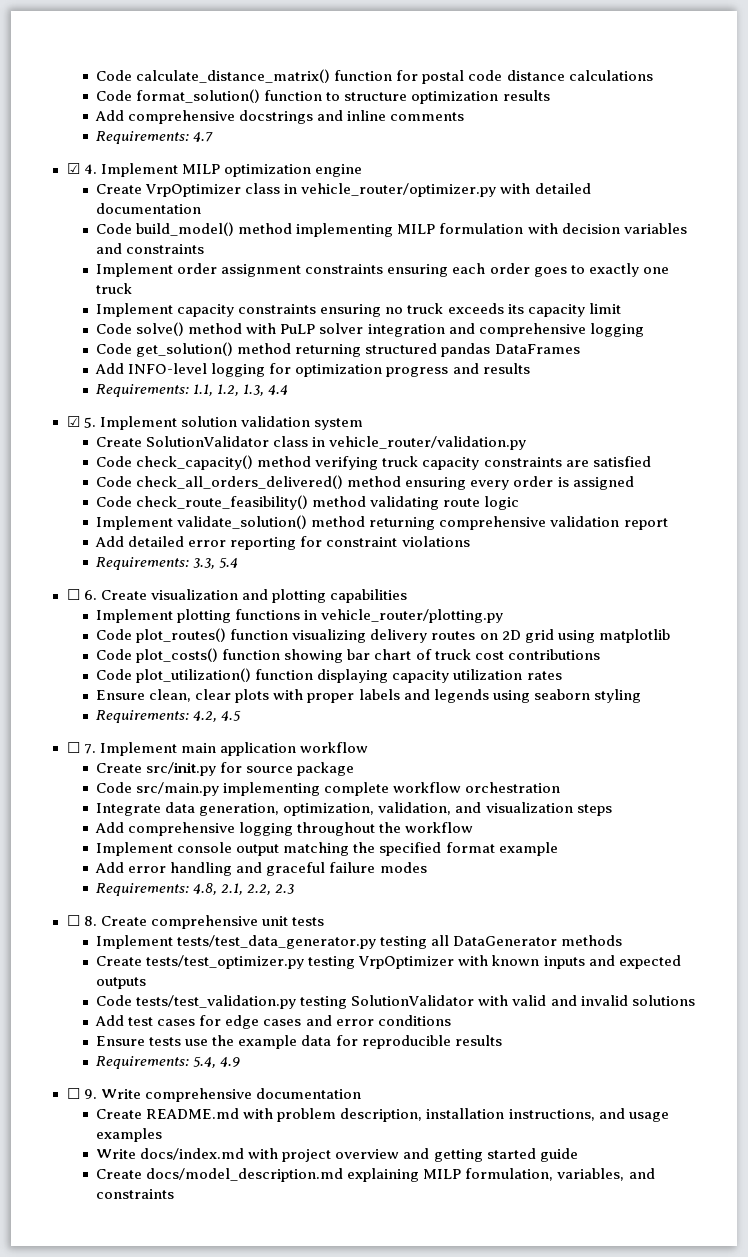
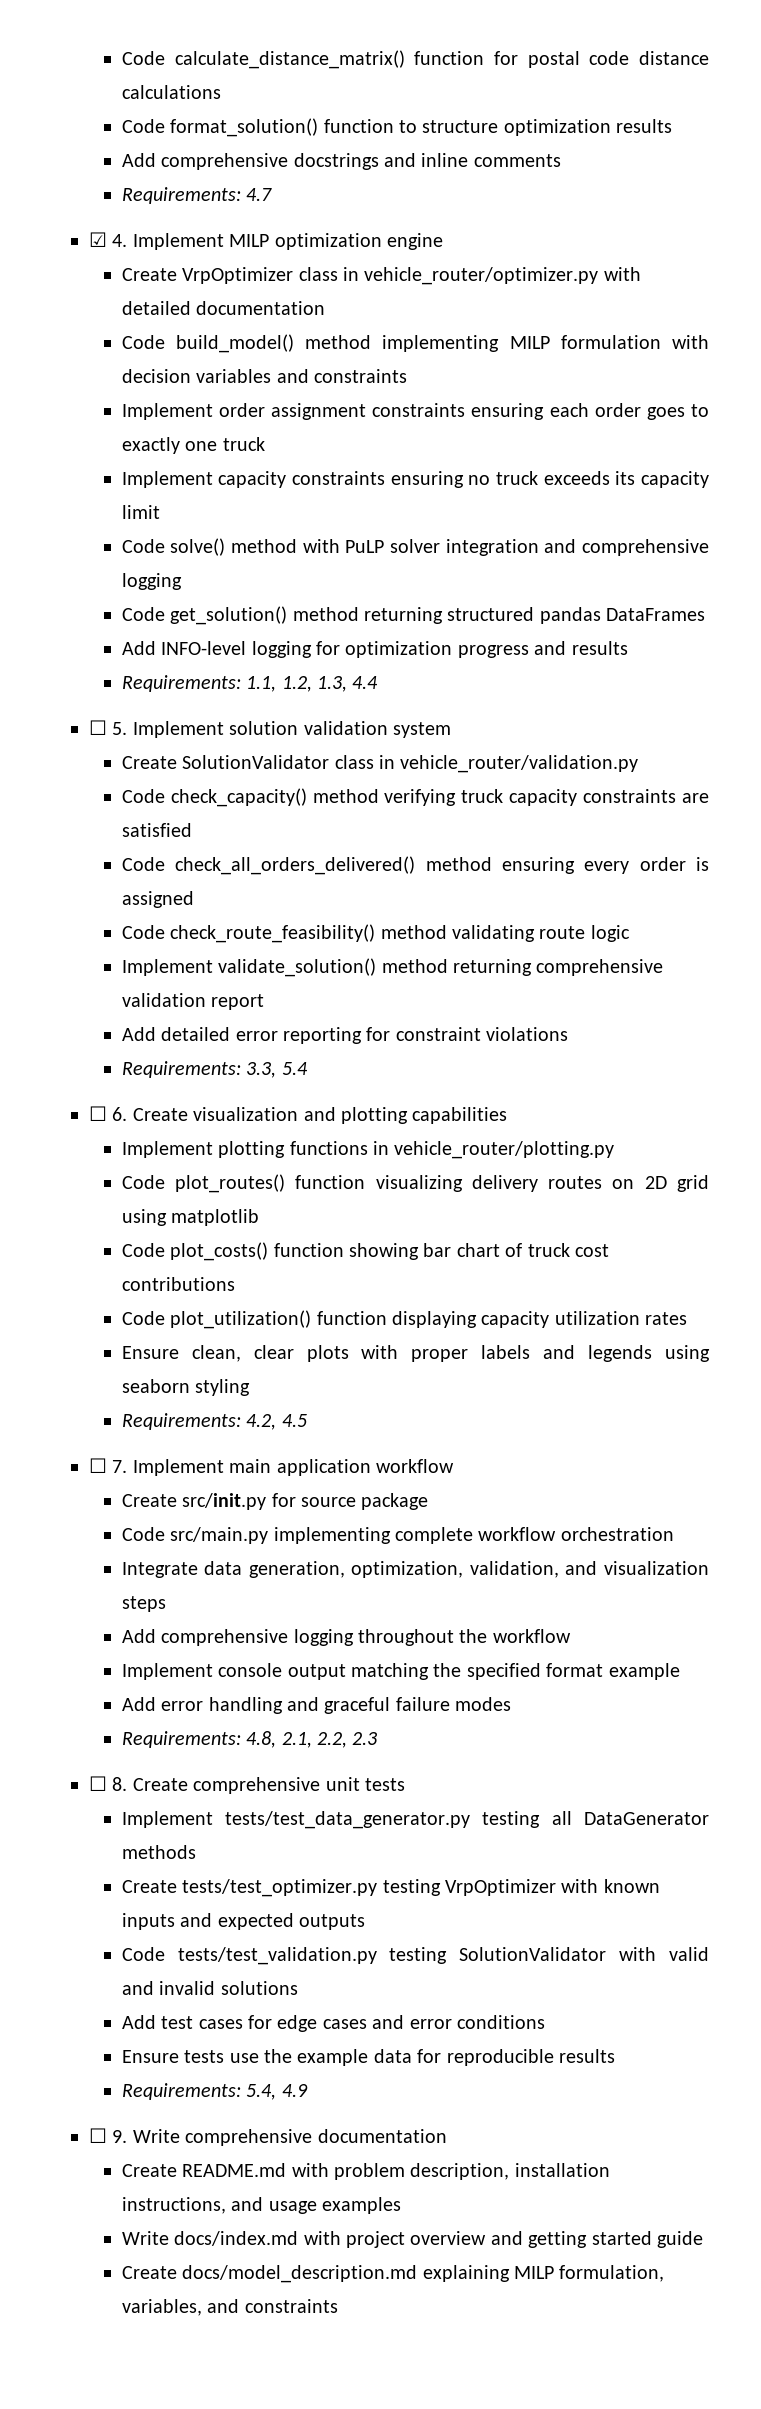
[66,416,80,427] ☑ -> [89,720,107,735] ☐

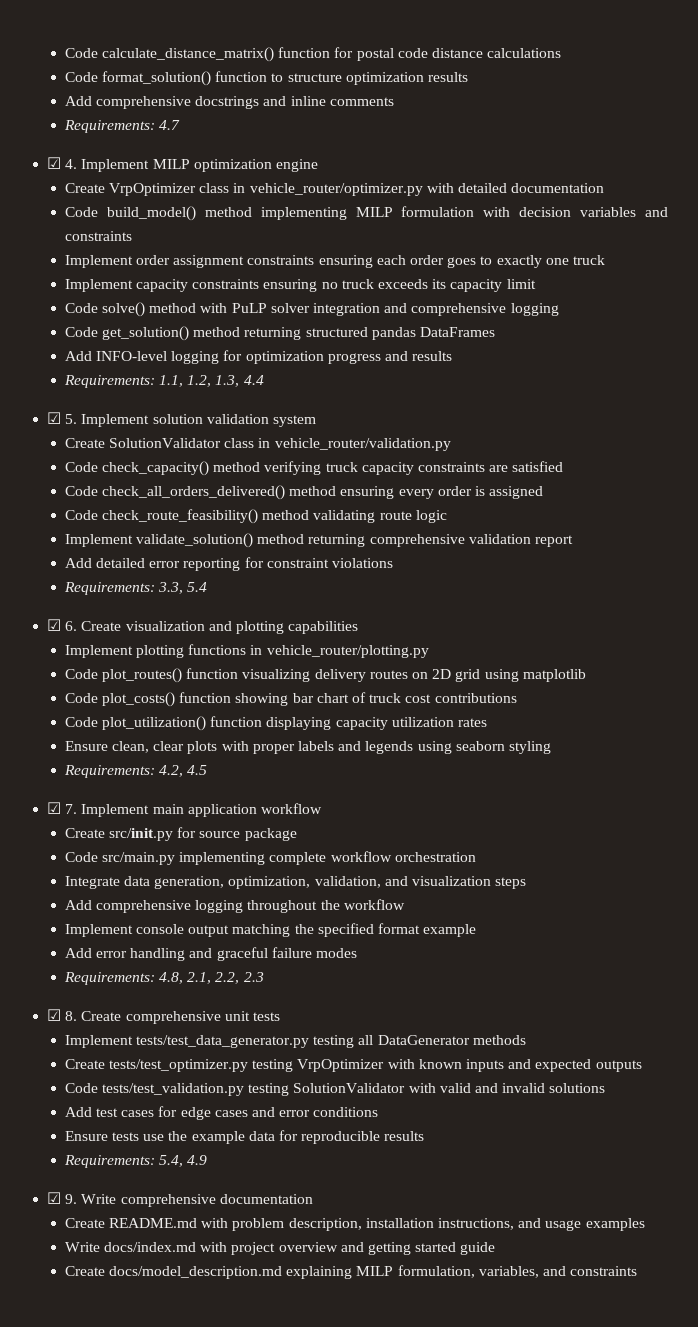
[89,720,107,735] ☐ -> [47,412,62,424] ☑
[89,1106,107,1121] ☐ -> [47,619,62,631] ☑
[89,1458,107,1473] ☐ -> [47,802,62,814] ☑
[89,1776,107,1791] ☐ -> [47,1009,62,1021] ☑
[89,2128,107,2143] ☐ -> [47,1192,62,1204] ☑

